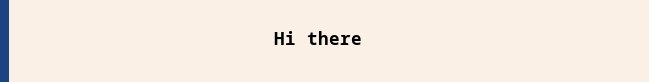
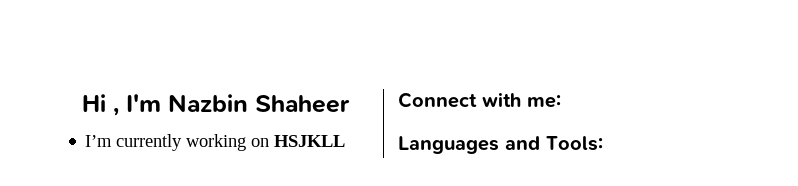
[307,31,362,45] there -> [113,94,350,116] [85,134,346,151] [398,92,561,108] [398,136,603,154] , I'm Nazbin Shaheer // I’m currently working on HSJKLL // Connect with me: // Languages and Tools:

